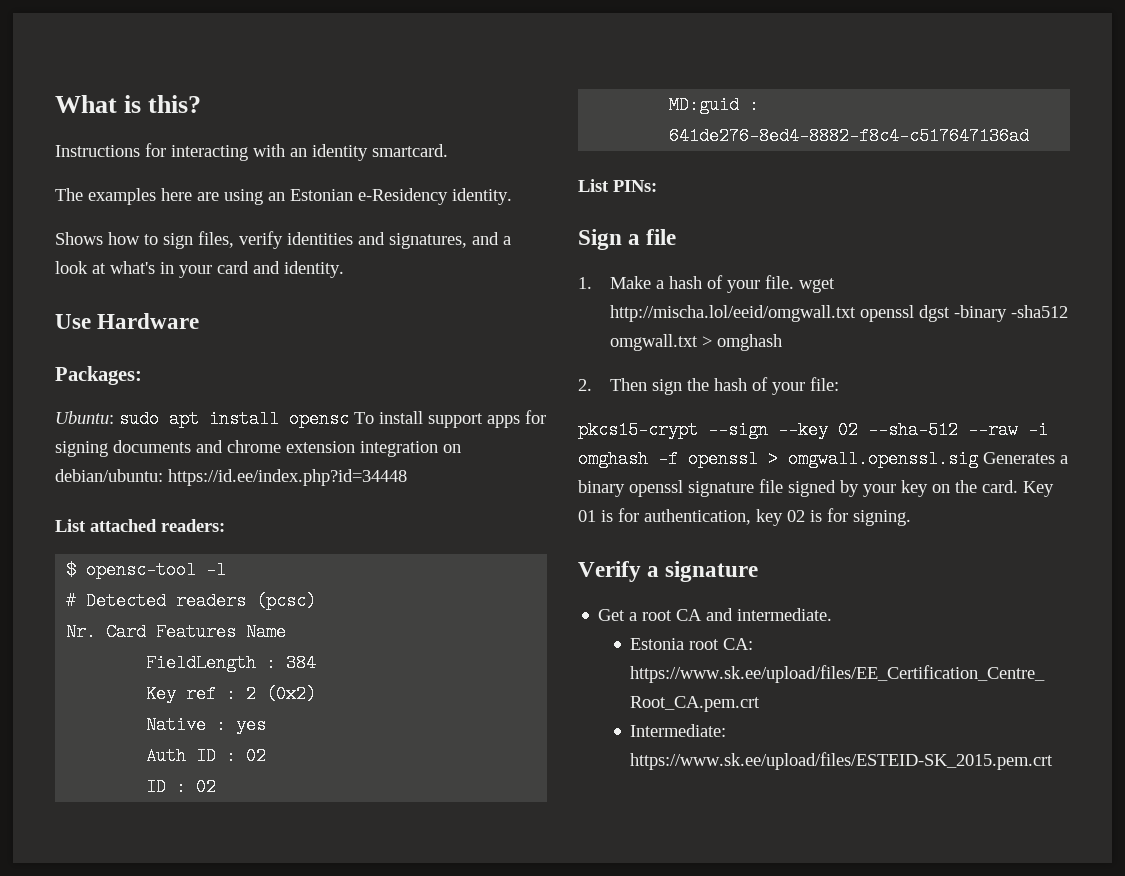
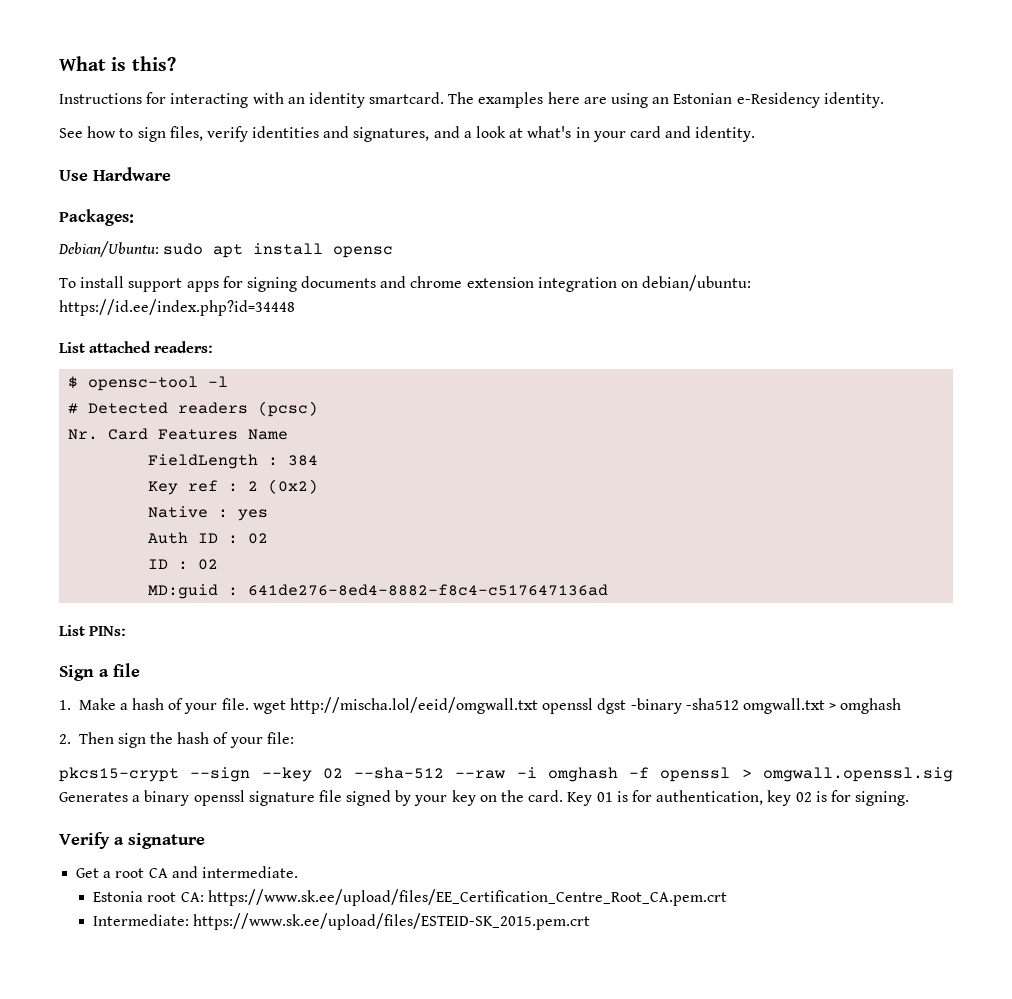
(448, 150) // -> (445, 98) none
[55,232,103,245] Shows -> [59,128,83,138] See
[55,411,114,424] Ubuntu: -> [58,241,159,257] Debian/Ubuntu:
(349, 419) none -> (394, 252) //

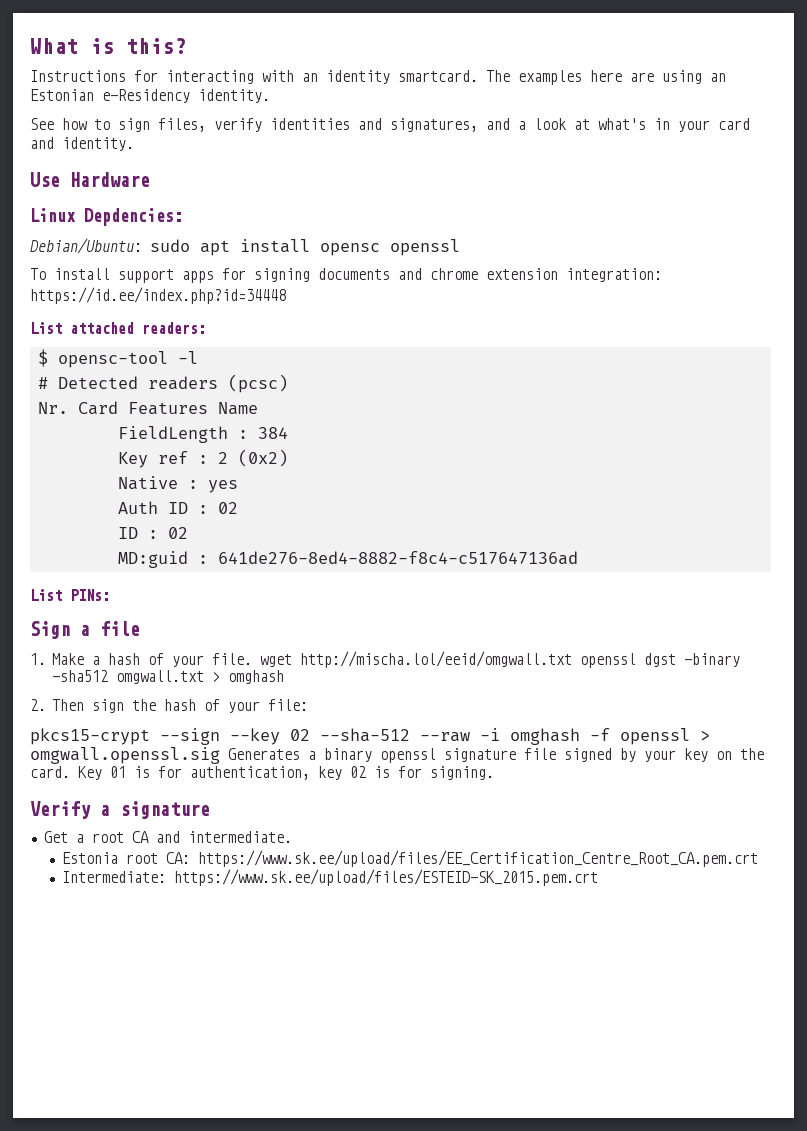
[59,209,134,226] Packages: -> [30,208,183,226] Linux Depdencies:
(394, 252) none -> [390,239,460,256] openssl
[537,275,752,292] integration on debian/ubuntu: -> [566,268,662,282] integration:

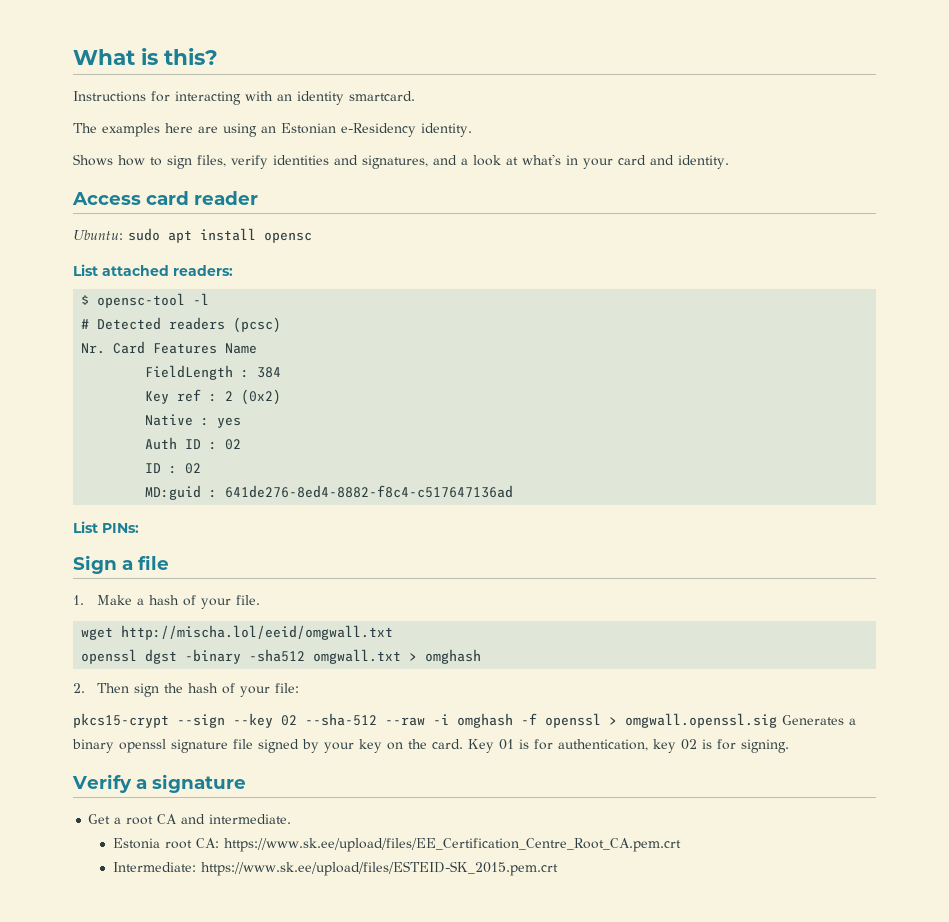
(478, 76) none -> (415, 96) //
[30,118,54,130] See -> [73,154,113,166] Shows
[30,172,150,187] [30,208,183,226] [30,238,142,254] Use Hardware // Linux Depdencies: // Debian/Ubuntu: -> [72,191,258,205] [73,230,123,241] Access card reader // Ubuntu:
[390,239,460,256] [30,268,662,283] [30,287,286,304] openssl // To install support apps for signing documents and chrome extension integration: https://id.ee/index.php?id=34448 -> (312, 237) none
(253, 659) none -> (261, 600) //
(573, 659) none -> (394, 632) //

